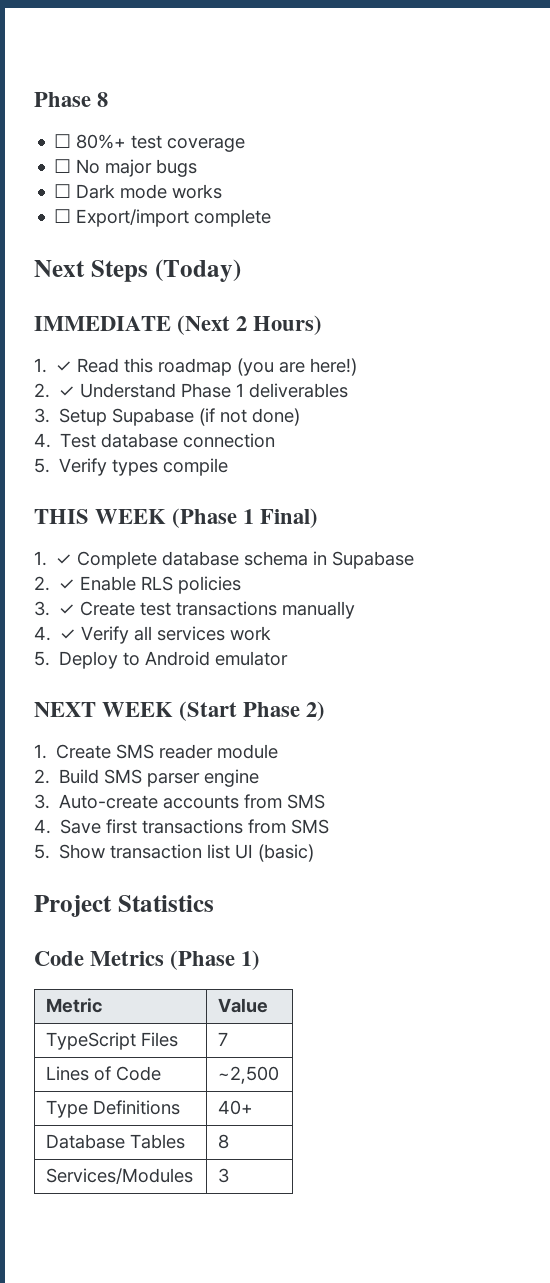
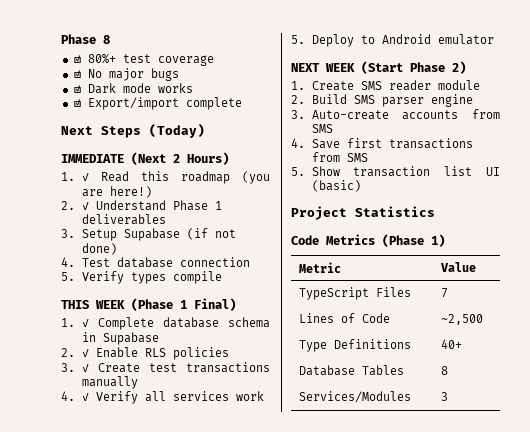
[54,134,72,148] ☐ -> [73,55,81,63] ☑
[54,159,72,173] ☐ -> [73,70,81,78] ☑
[54,184,72,198] ☐ -> [73,85,81,93] ☑
[54,209,72,223] ☐ -> [73,99,81,107] ☑

